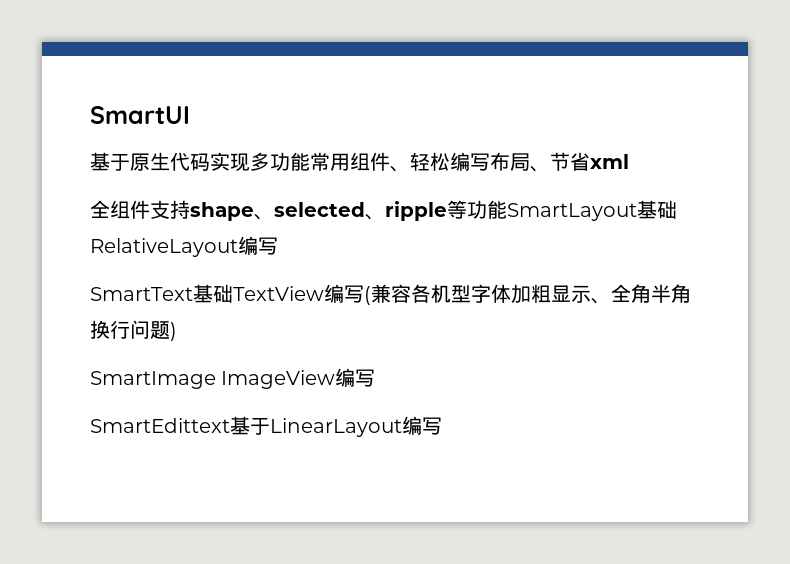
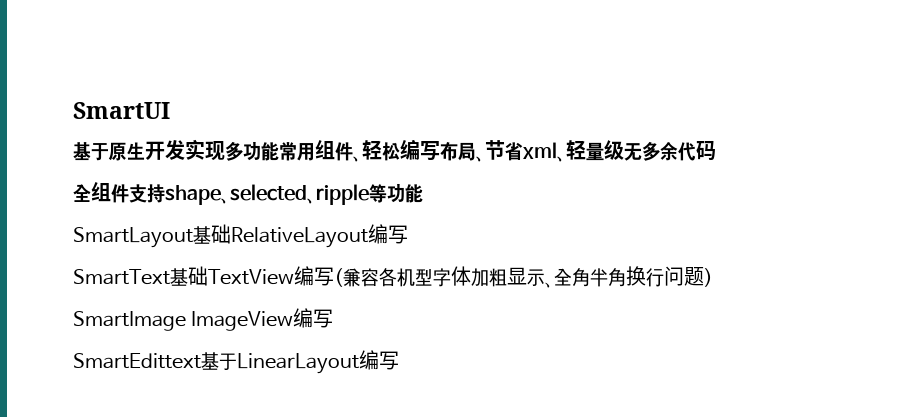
[170,152,210,171] 代码 -> [145,140,185,160] 开发
(629, 161) none -> [557,140,716,162] 、轻量级无多余代码
(507, 209) none -> (423, 193) //

